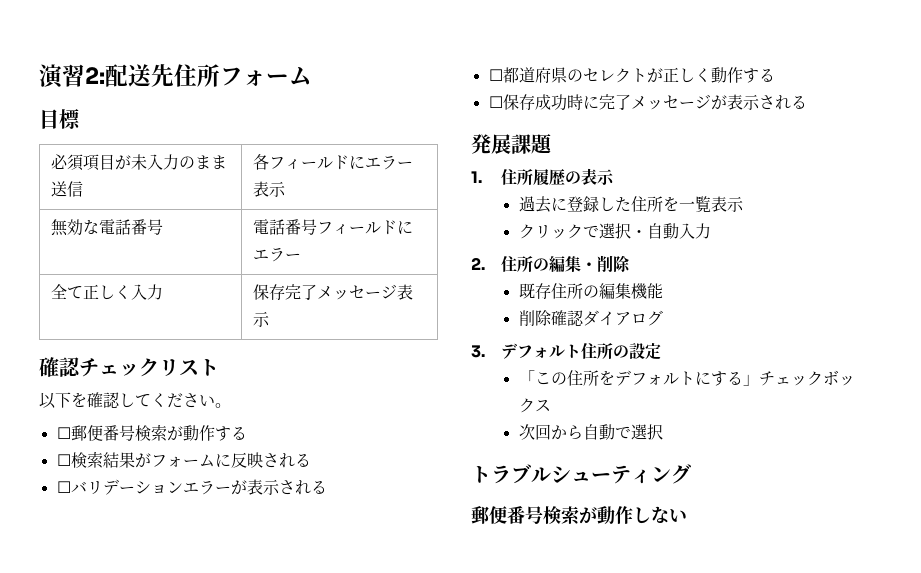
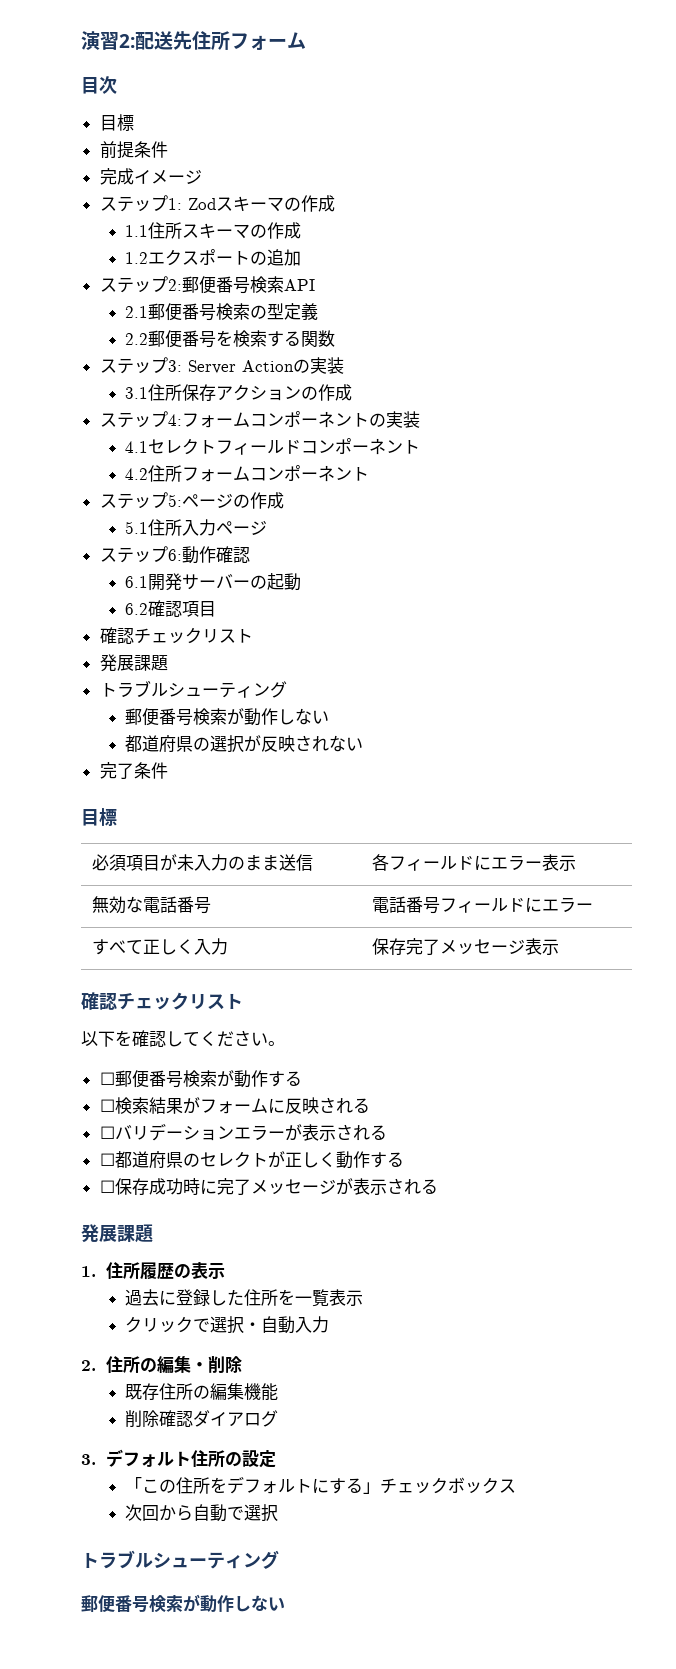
(312, 76) none -> [81,76,117,94] [99,114,134,131] [99,141,168,159] [99,168,202,185] [99,195,335,212] [125,222,302,239] [125,249,302,266] [99,276,315,294] [125,303,319,321] [125,330,336,348] [99,357,344,374] [125,384,353,401] [99,411,420,428] [125,438,421,455] [125,465,370,482] [99,492,284,509] [125,519,268,536] [99,546,250,564] [125,573,302,591] [125,600,217,617] [99,627,253,644] [99,654,168,672] [99,680,287,698] [125,708,330,726] [125,735,364,753] [99,762,168,779] // 目次 // 目標 // 前提条件 // 完成イメージ // ステップ1: Zodスキーマの作成 // 1.1住所スキーマの作成 // 1.2エクスポートの追加 // ステップ2:郵便番号検索API // 2.1郵便番号検索の型定義 // 2.2郵便番号を検索する関数 // ステップ3: Server Actionの実装 // 3.1住所保存アクションの作成 // ステップ4:フォームコンポーネントの実装 // 4.1セレクトフィールドコンポーネント // 4.2住所フォームコンポーネント // ステップ5:ページの作成 // 5.1住所入力ページ // ステップ6:動作確認 // 6.1開発サーバーの起動 // 6.2確認項目 // 確認チェックリスト // 発展課題 // トラブルシューティング // 郵便番号検索が動作しない // 都道府県の選択が反映されない // 完了条件
[50,284,67,299] 全 -> [92,939,127,955] すべ

